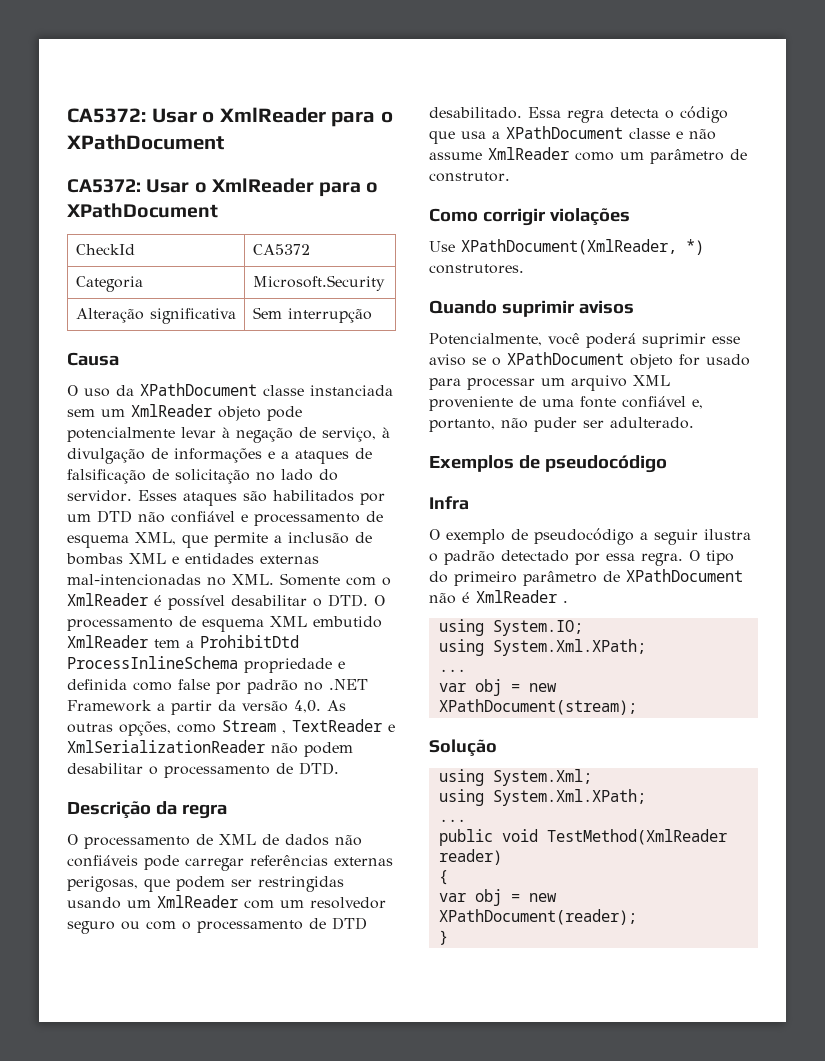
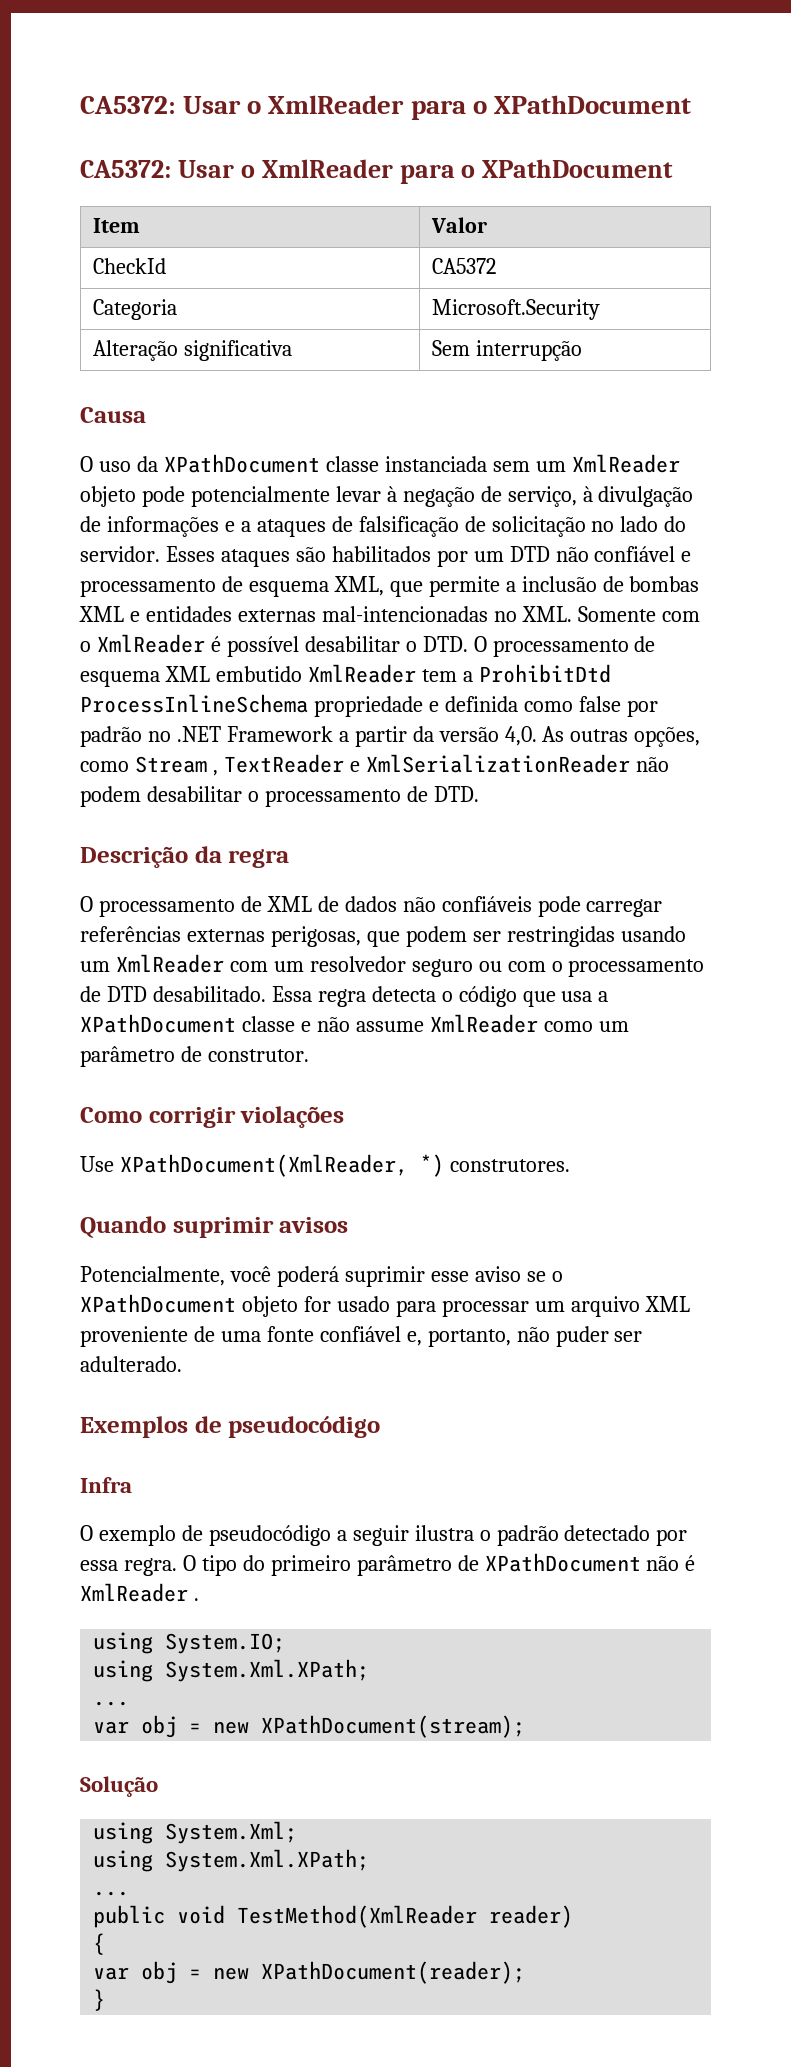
(218, 210) none -> [93,218,141,233] [431,217,488,233] // Item | Valor

